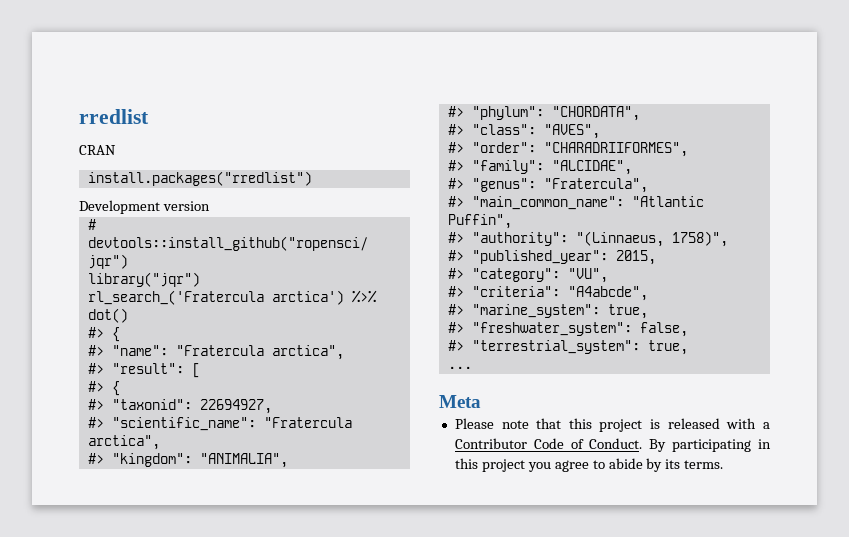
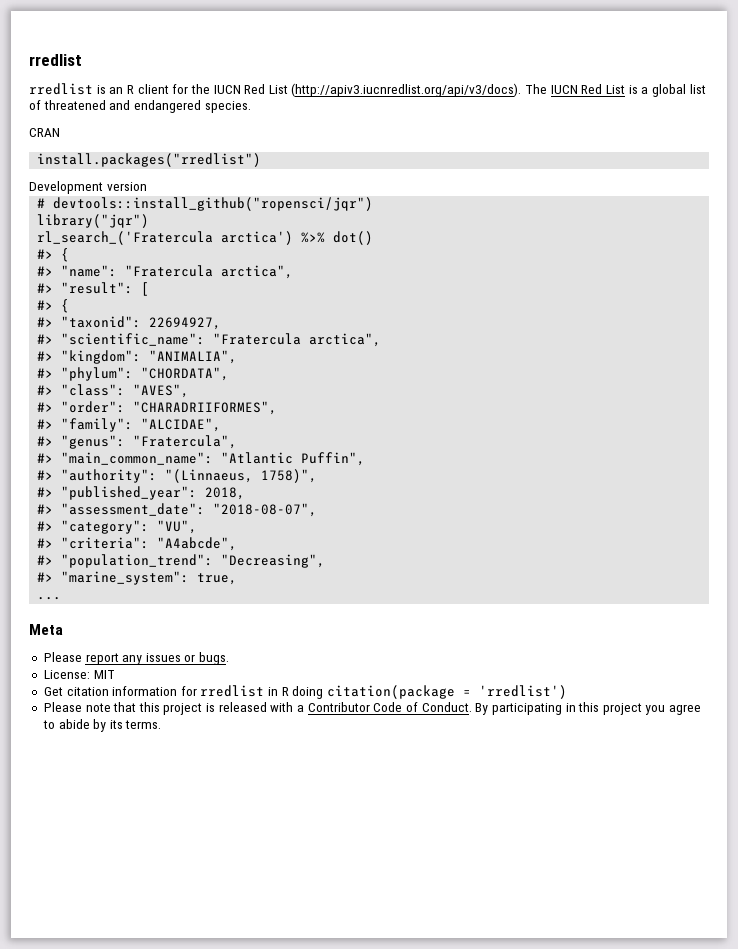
[79,109,149,124] rredlist -> [29,54,82,66] [29,83,706,97] [29,100,251,113] rredlist // rredlist is an R client for the IUCN Red List (http://apiv3.iucnredlist.org/api/v3/docs). The IUCN Red List is a global list of threatened and endangered species.
[615,250,656,265] 2015, -> [205,487,246,500] [37,503,318,517] 2018, // #> "assessment_date": "2018-08-07",
[471,304,648,319] [447,322,688,337] [447,340,640,354] "marine_system": true, // #> "freshwater_system": false, // #> "terrestrial_system": -> [61,554,326,568] [37,571,190,585] "population_trend": "Decreasing", // #> "marine_system":
(481, 401) none -> [43,652,230,665] [43,670,115,679] [43,685,568,699] // Please report any issues or bugs. // License: MIT // Get citation information for rredlist in R doing citation(package = 'rredlist')

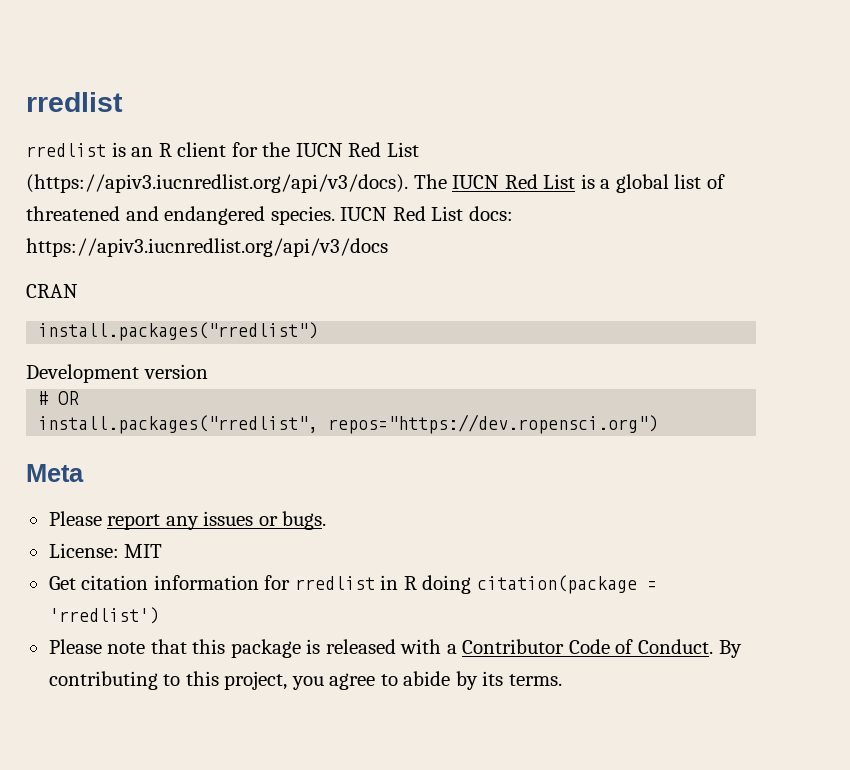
[291,83,522,97] (http://apiv3.iucnredlist.org/api/v3/docs). -> [26,174,408,193] (https://apiv3.iucnredlist.org/api/v3/docs).
(251, 107) none -> [340,206,513,221] [26,238,388,257] IUCN Red List docs: https://apiv3.iucnredlist.org/api/v3/docs
[53,197,374,211] [37,214,150,228] [37,231,374,245] [37,248,70,262] [37,265,294,279] [37,282,150,296] [37,299,70,313] [37,316,222,330] [37,333,382,347] [37,350,238,364] [37,367,230,381] [37,384,190,398] [37,401,278,415] [37,418,222,432] [37,435,238,449] [37,452,366,466] [37,469,318,483] [37,486,246,500] [37,503,318,517] [37,520,198,534] [37,537,238,551] [37,554,326,568] [37,571,238,585] [37,597,62,600] devtools::install_github("ropensci/jqr") // library("jqr") // rl_search_('Fratercula arctica') %>% dot() // #> { // #> "name": "Fratercula arctica", // #> "result": [ // #> { // #> "taxonid": 22694927, // #> "scientific_name": "Fratercula arctica", // #> "kingdom": "ANIMALIA", // #> "phylum": "CHORDATA", // #> "class": "AVES", // #> "order": "CHARADRIIFORMES", // #> "family": "ALCIDAE", // #> "genus": "Fratercula", // #> "main_common_name": "Atlantic Puffin", // #> "authority": "(Linnaeus, 1758)", // #> "published_year": 2018, // #> "assessment_date": "2018-08-07", // #> "category": "VU", // #> "criteria": "A4abcde", // #> "population_trend": "Decreasing", // #> "marine_system": true, // ... -> [58,391,80,405] [38,414,659,434] OR // install.packages("rredlist", repos="https://dev.ropensci.org")
[163,703,203,715] project -> [230,639,301,658] package
[491,702,642,715] participating in this project -> [48,671,288,690] contributing to this project,

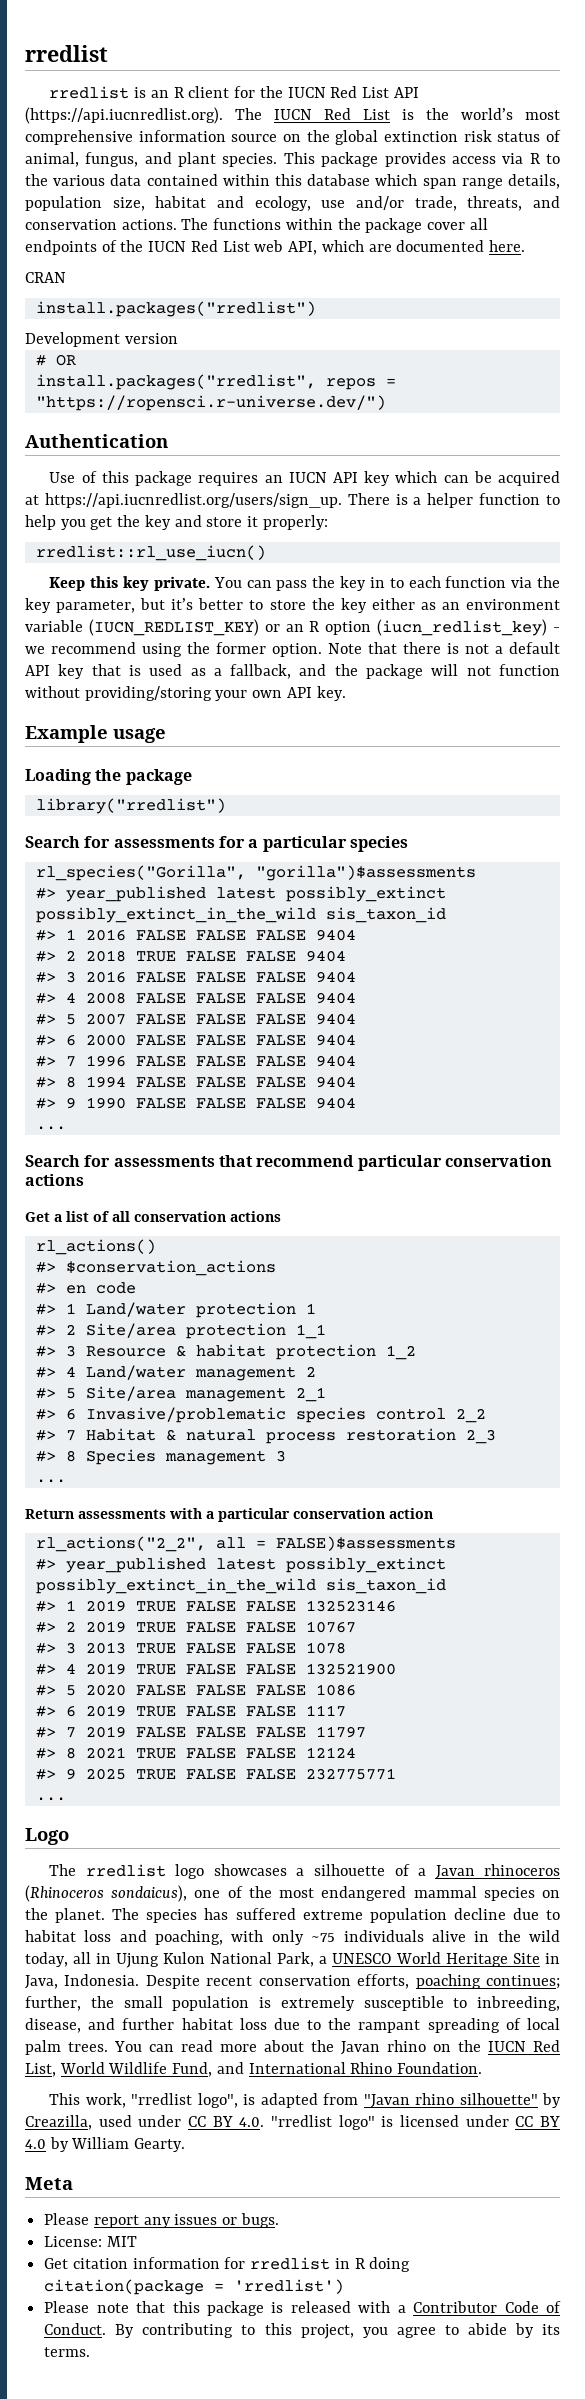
[26,174,408,193] (https://apiv3.iucnredlist.org/api/v3/docs). -> [393,87,419,98] [25,107,223,124] API (https://api.iucnredlist.org).
[600,174,725,193] [26,206,513,225] [26,238,388,257] a global list of threatened and endangered species. IUCN Red List docs: https://apiv3.iucnredlist.org/api/v3/docs -> [426,108,560,120] [25,130,562,145] [25,152,561,167] [25,174,560,189] [25,196,560,211] [25,218,488,233] [25,240,525,255] the world’s most comprehensive information source on the global extinction risk status of animal, fungus, and plant species. This package provides access via R to the various data contained within this database which span range details, population size, habitat and ecology, use and/or trade, threats, and conservation actions. The functions within the package cover all endpoints of the IUCN Red List web API, which are documented here.
[328,414,659,434] repos="https://dev.ropensci.org") -> [325,378,396,390] [35,395,386,411] [25,434,168,448] [49,471,560,486] [25,493,560,508] [25,515,328,530] [35,545,266,561] [49,576,560,591] [25,598,560,613] [25,619,560,636] [25,642,560,657] [25,664,561,679] [25,686,346,701] [25,725,166,743] [25,769,192,785] [35,798,226,814] [25,836,408,852] [35,865,476,881] [35,886,446,902] [35,907,446,923] [35,929,356,941] [35,950,346,962] [35,971,356,983] [35,992,356,1004] [35,1013,356,1025] [35,1034,356,1046] [35,1055,356,1067] [35,1076,356,1088] [35,1097,356,1109] [35,1126,66,1130] [25,1155,552,1171] [25,1174,84,1186] [25,1211,281,1222] [35,1239,156,1255] [35,1260,276,1276] [35,1282,136,1294] [35,1302,316,1318] [35,1323,326,1339] [35,1344,416,1360] [35,1365,316,1381] [35,1386,326,1402] [35,1407,486,1423] [35,1428,496,1444] [35,1449,286,1465] [35,1479,66,1483] [25,1508,433,1522] [35,1536,456,1552] [35,1557,446,1573] [35,1578,446,1594] [35,1600,396,1612] [35,1621,356,1633] [35,1642,346,1654] [35,1663,396,1675] [35,1684,356,1696] [35,1705,346,1717] [35,1726,366,1738] [35,1747,356,1759] [35,1768,396,1780] [35,1797,66,1801] [25,1828,69,1845] [49,1864,560,1879] [25,1885,560,1902] [25,1908,561,1923] [25,1930,561,1945] [25,1952,560,1968] [25,1974,561,1989] [25,1996,560,2011] [25,2018,560,2033] [25,2040,560,2055] [25,2062,483,2077] [49,2093,561,2108] [25,2115,561,2130] [25,2137,186,2152] repos = "https://ropensci.r-universe.dev/") // Authentication // Use of this package requires an IUCN API key which can be acquired at https://api.iucnredlist.org/users/sign_up. There is a helper function to help you get the key and store it properly: // rredlist::rl_use_iucn() // Keep this key private. You can pass the key in to each function via the key parameter, but it’s better to store the key either as an environment variable (IUCN_REDLIST_KEY) or an R option (iucn_redlist_key) - we recommend using the former option. Note that there is not a default API key that is used as a fallback, and the package will not function without providing/storing your own API key. // Example usage // Loading the package // library("rredlist") // Search for assessments for a particular species // rl_species("Gorilla", "gorilla")$assessments // #> year_published latest possibly_extinct possibly_extinct_in_the_wild sis_taxon_id // #> 1 2016 FALSE FALSE FALSE 9404 // #> 2 2018 TRUE FALSE FALSE 9404 // #> 3 2016 FALSE FALSE FALSE 9404 // #> 4 2008 FALSE FALSE FALSE 9404 // #> 5 2007 FALSE FALSE FALSE 9404 // #> 6 2000 FALSE FALSE FALSE 9404 // #> 7 1996 FALSE FALSE FALSE 9404 // #> 8 1994 FALSE FALSE FALSE 9404 // #> 9 1990 FALSE FALSE FALSE 9404 // ... // Search for assessments that recommend particular conservation actions // Get a list of all conservation actions // rl_actions() // #> $conservation_actions // #> en code // #> 1 Land/water protection 1 // #> 2 Site/area protection 1_1 // #> 3 Resource & habitat protection 1_2 // #> 4 Land/water management 2 // #> 5 Site/area management 2_1 // #> 6 Invasive/problematic species control 2_2 // #> 7 Habitat & natural process restoration 2_3 // #> 8 Species management 3 // ... // Return assessments with a particular conservation action // rl_actions("2_2", all = FALSE)$assessments // #> year_published latest possibly_extinct possibly_extinct_in_the_wild sis_taxon_id // #> 1 2019 TRUE FALSE FALSE 132523146 // #> 2 2019 TRUE FALSE FALSE 10767 // #> 3 2013 TRUE FALSE FALSE 1078 // #> 4 2019 TRUE FALSE FALSE 132521900 // #> 5 2020 FALSE FALSE FALSE 1086 // #> 6 2019 TRUE FALSE FALSE 1117 // #> 7 2019 FALSE FALSE FALSE 11797 // #> 8 2021 TRUE FALSE FALSE 12124 // #> 9 2025 TRUE FALSE FALSE 232775771 // ... // Logo // The rredlist logo showcases a silhouette of a Javan rhinoceros (Rhinoceros sondaicus), one of the most endangered mammal species on the planet. The species has suffered extreme population decline due to habitat loss and poaching, with only ~75 individuals alive in the wild today, all in Ujung Kulon National Park, a UNESCO World Heritage Site in Java, Indonesia. Despite recent conservation efforts, poaching continues; further, the small population is extremely susceptible to inbreeding, disease, and further habitat loss due to the rampant spreading of local palm trees. You can read more about the Javan rhino on the IUCN Red List, World Wildlife Fund, and International Rhino Foundation. // This work, "rredlist logo", is adapted from "Javan rhino silhouette" by Creazilla, used under CC BY 4.0. "rredlist logo" is licensed under CC BY 4.0 by William Gearty.

